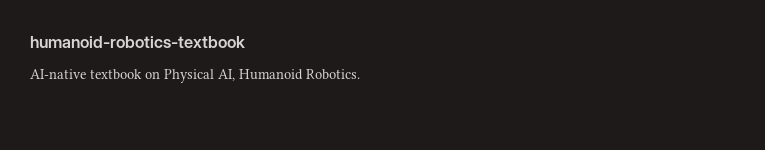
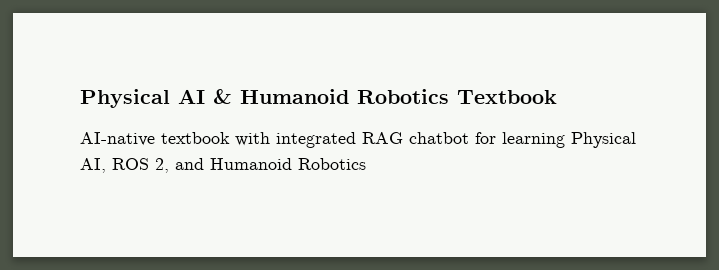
[30,36,245,48] [30,69,360,83] humanoid-robotics-textbook // AI-native textbook on Physical AI, Humanoid Robotics. -> [80,89,557,108] [80,132,636,148] [80,158,366,173] Physical AI & Humanoid Robotics Textbook // AI-native textbook with integrated RAG chatbot for learning Physical AI, ROS 2, and Humanoid Robotics

